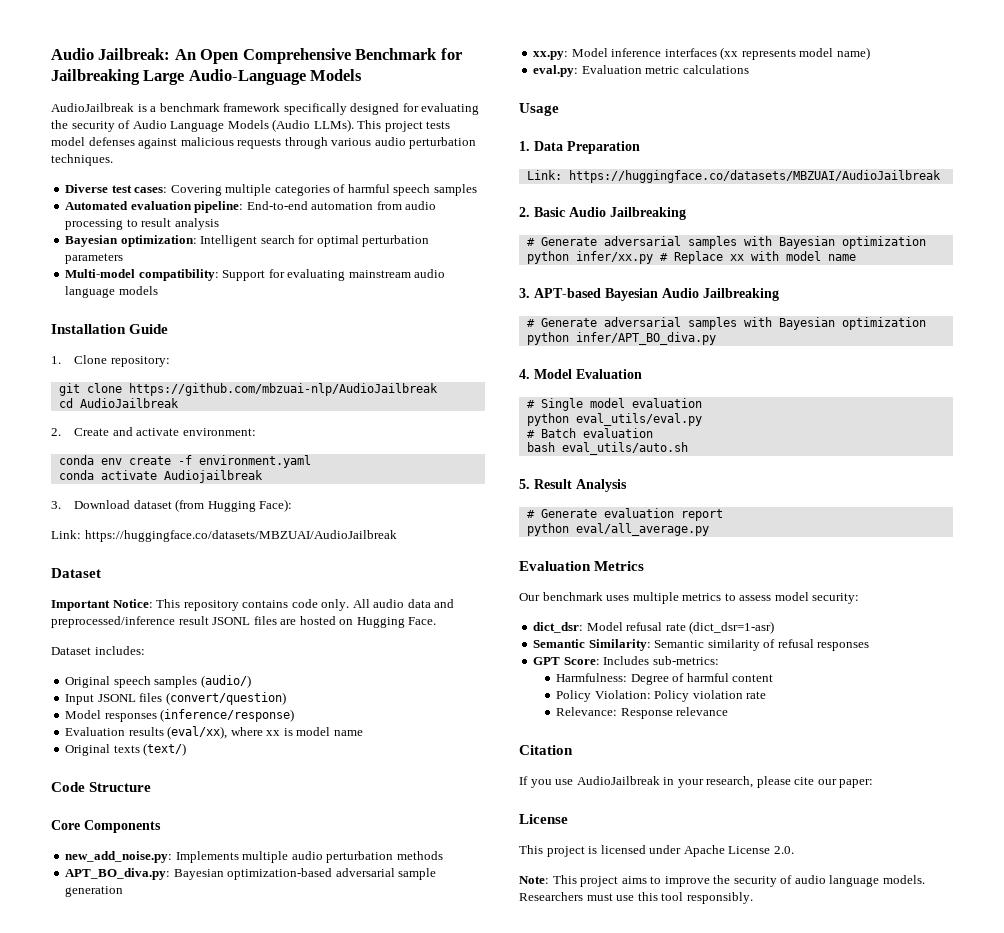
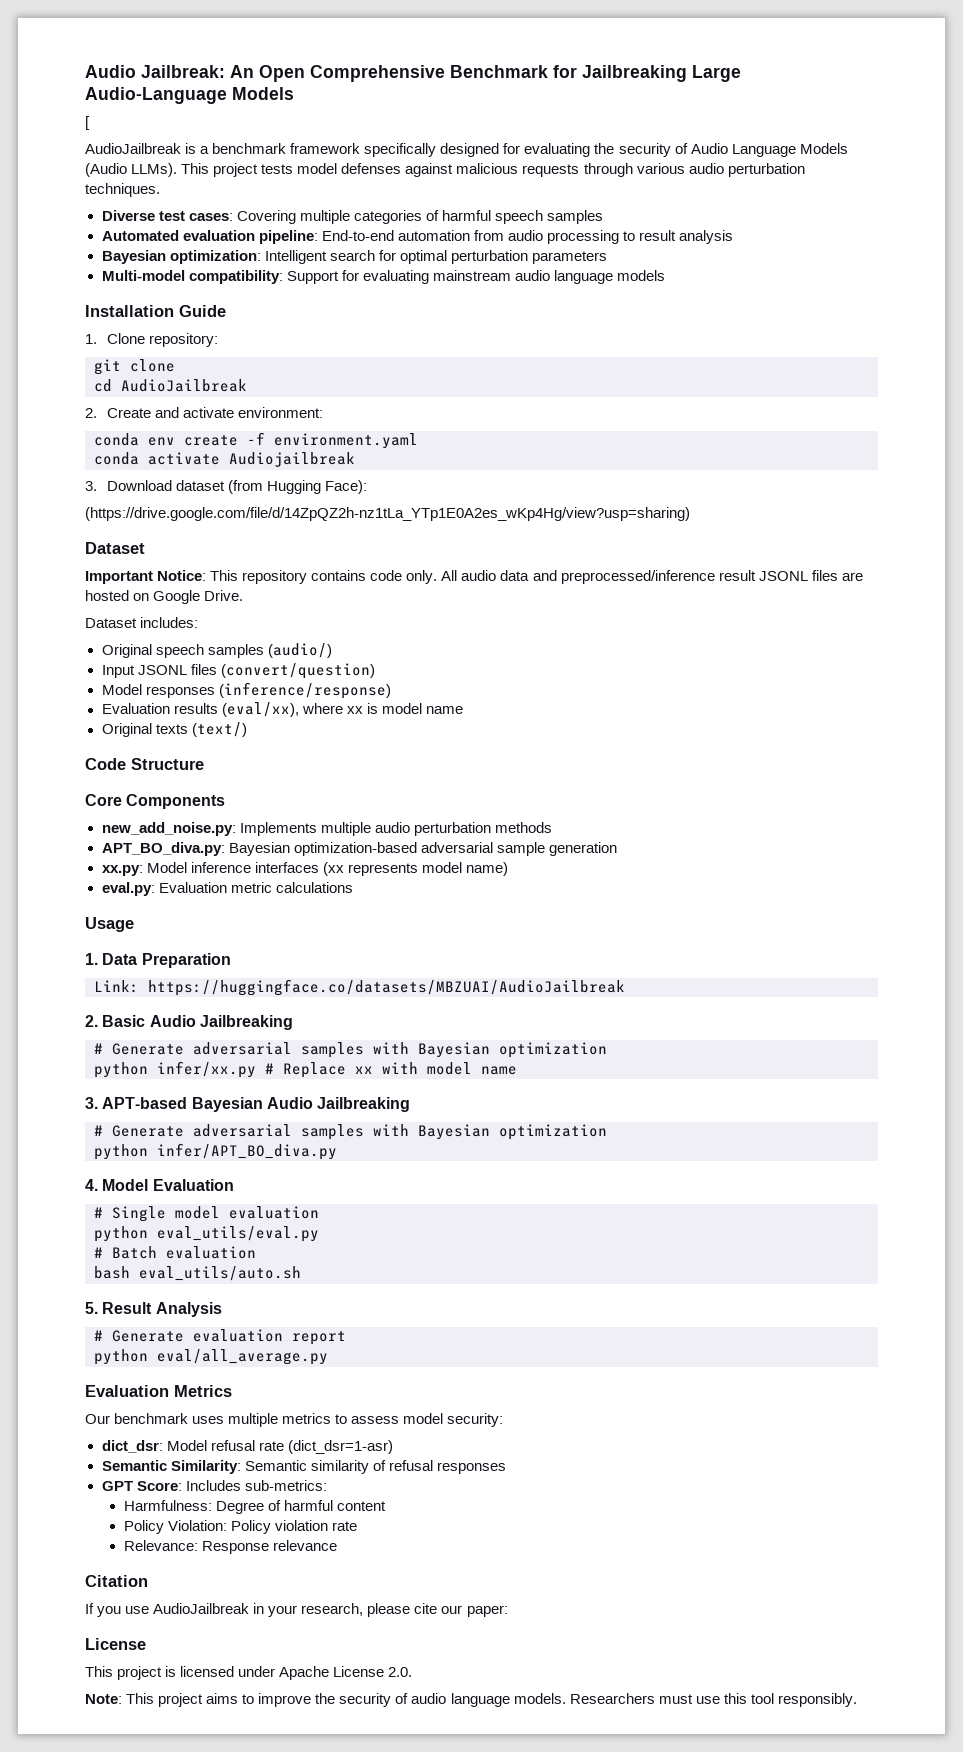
(363, 75) none -> [85,116,90,130] // [
[128,383,438,396] https://github.com/mbzuai-nlp/AudioJailbreak -> (175, 365) none
[51,530,397,542] Link: https://huggingface.co/datasets/MBZUAI/AudioJailbreak -> [85,507,690,521] (https://drive.google.com/file/d/14ZpQZ2h-nz1tLa_YTp1E0A2es_wKp4Hg/view?usp=sharing)
[356,617,437,628] Hugging Face. -> [153,590,244,604] Google Drive.

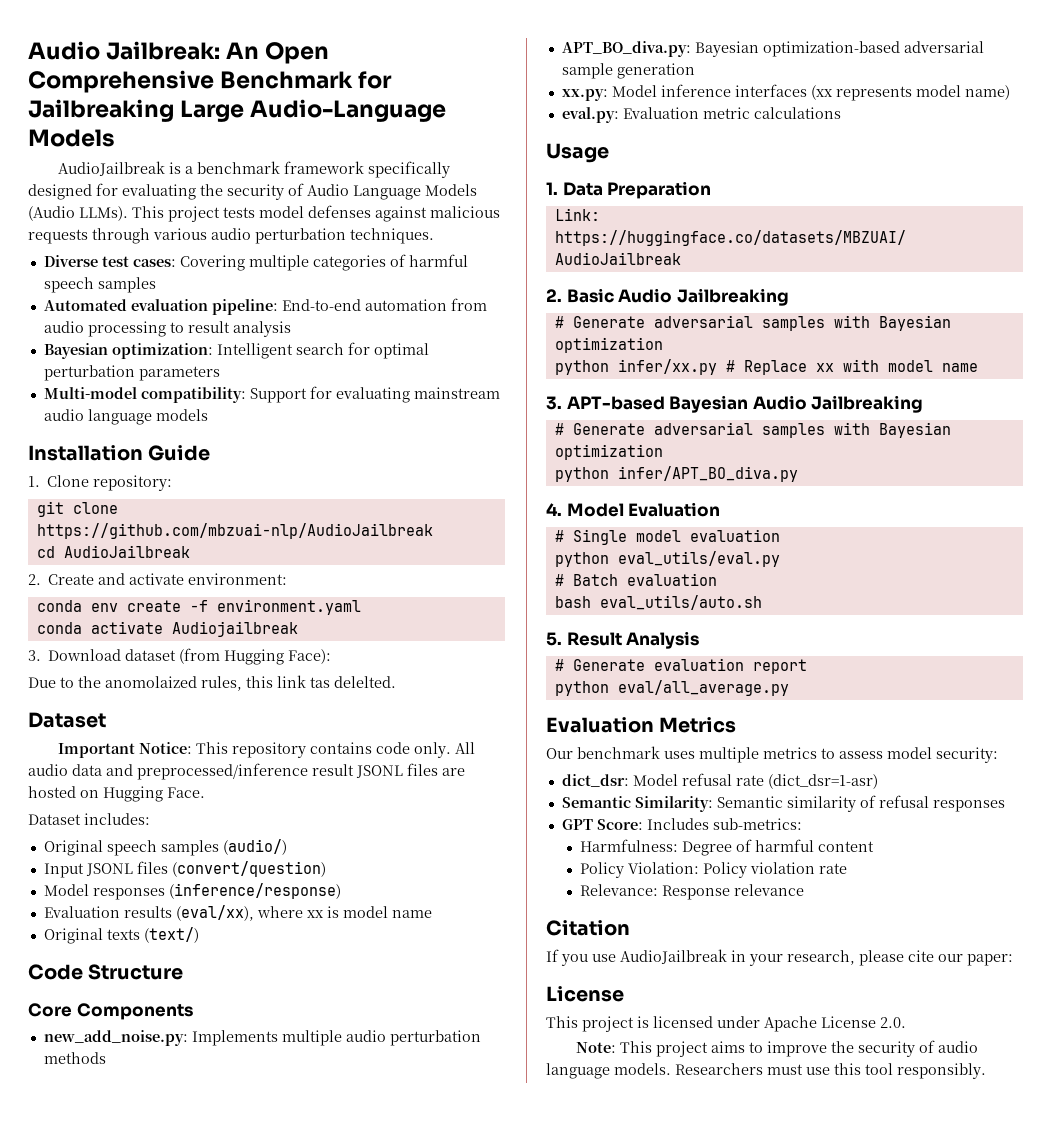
[85,116,90,130] // [ -> (115, 138) none
(175, 365) none -> [36,523,433,539] https://github.com/mbzuai-nlp/AudioJailbreak
[85,507,690,521] (https://drive.google.com/file/d/14ZpQZ2h-nz1tLa_YTp1E0A2es_wKp4Hg/view?usp=sharing) -> [28,675,396,691] Due to the anomolaized rules, this link tas delelted.
[153,590,244,604] Google Drive. -> [103,786,205,802] Hugging Face.

